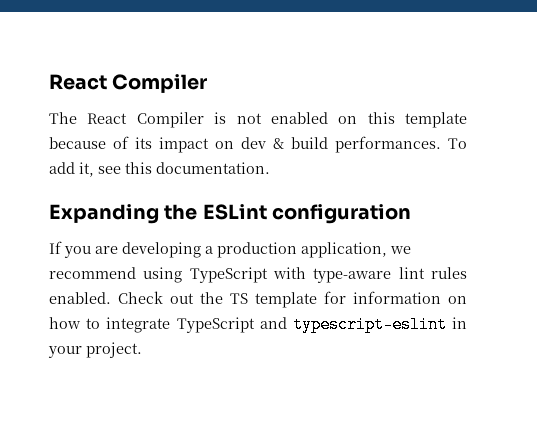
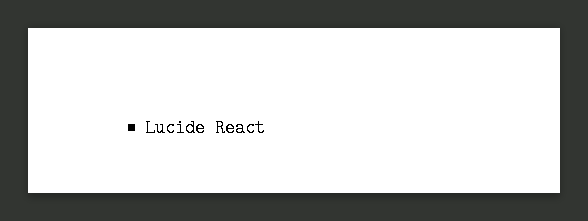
[49,74,208,93] [49,112,467,128] [49,136,467,153] [49,162,270,177] [49,204,411,224] [49,241,411,258] [49,267,467,283] [49,291,467,308] [49,316,467,333] [48,342,142,358] React Compiler // The React Compiler is not enabled on this template because of its impact on dev & build performances. To add it, see this documentation. // Expanding the ESLint configuration // If you are developing a production application, we recommend using TypeScript with type-aware lint rules enabled. Check out the TS template for information on how to integrate TypeScript and typescript-eslint in your project. -> [145,119,266,137] Lucide React

